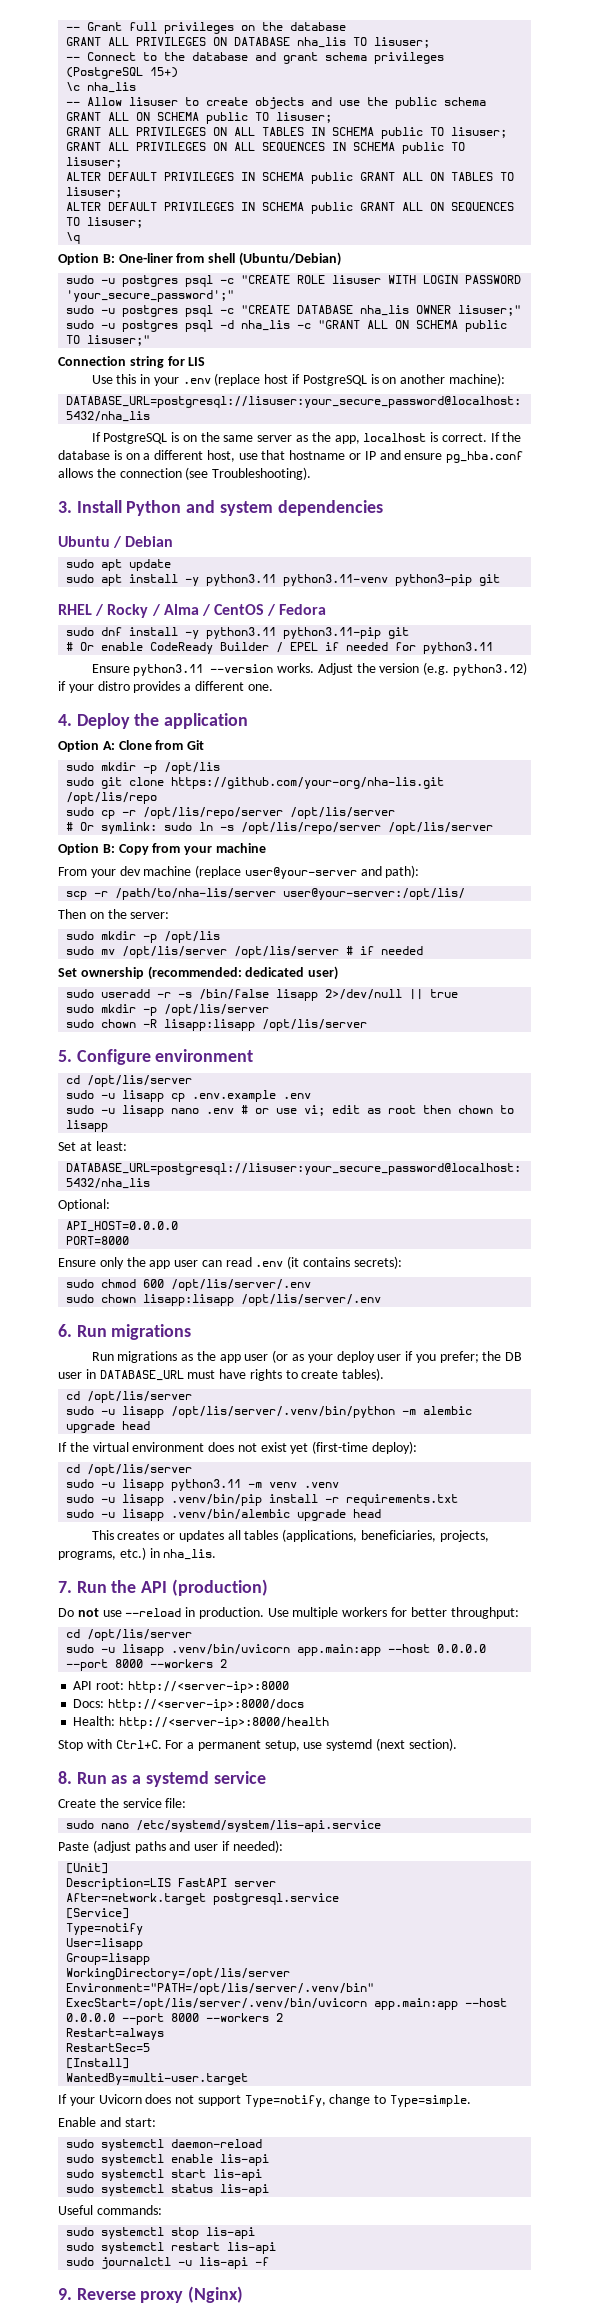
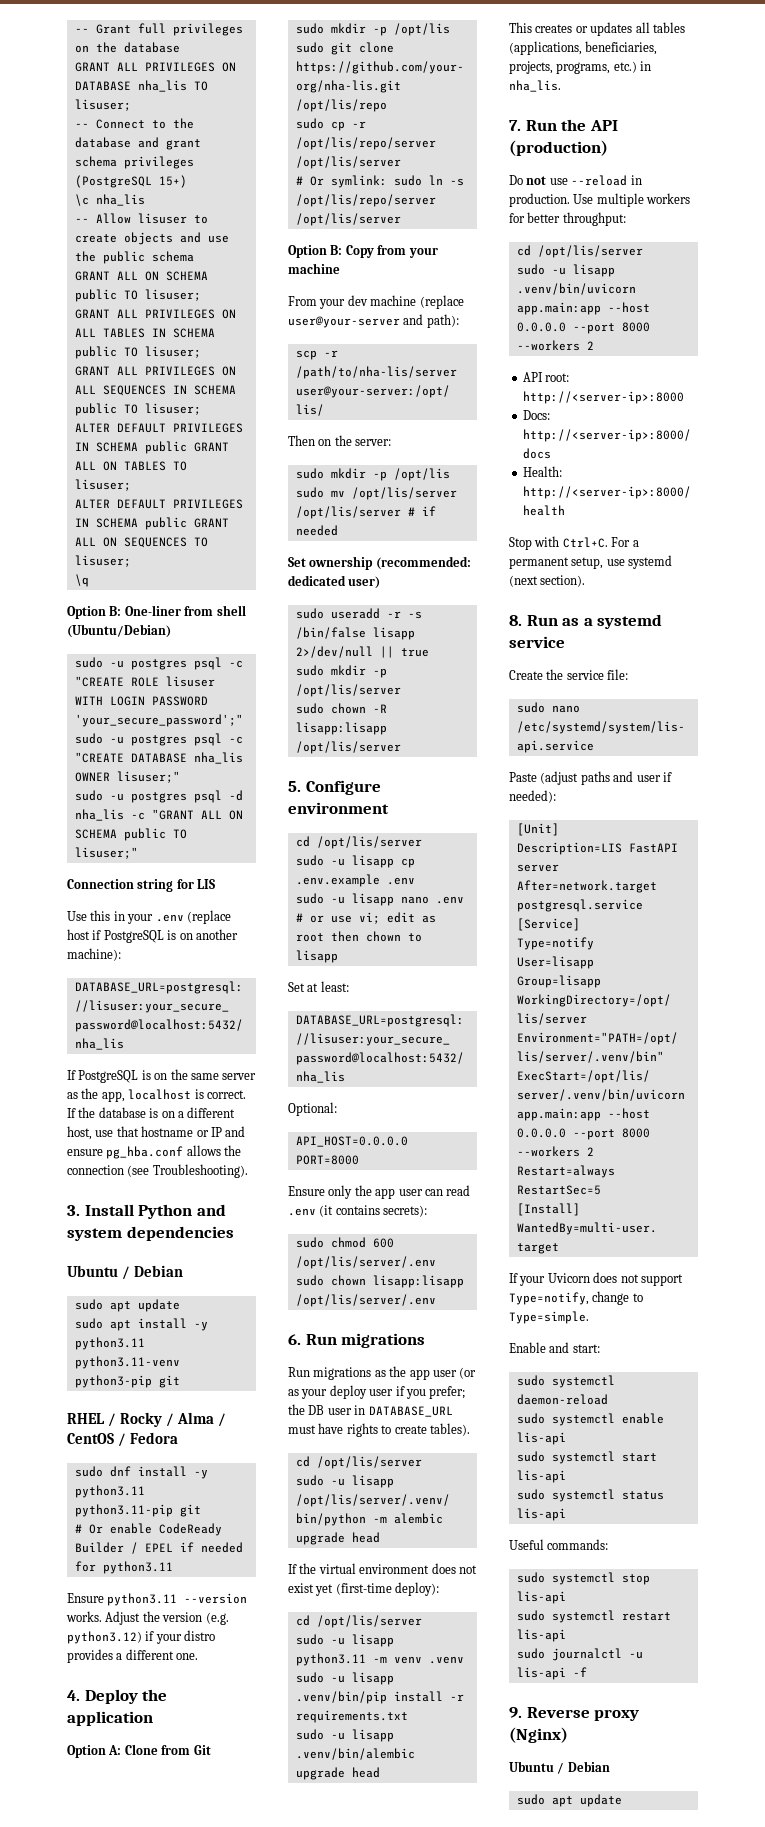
(244, 2294) none -> [509,1761,610,1774] [516,1794,622,1807] // Ubuntu / Debian // sudo apt update

